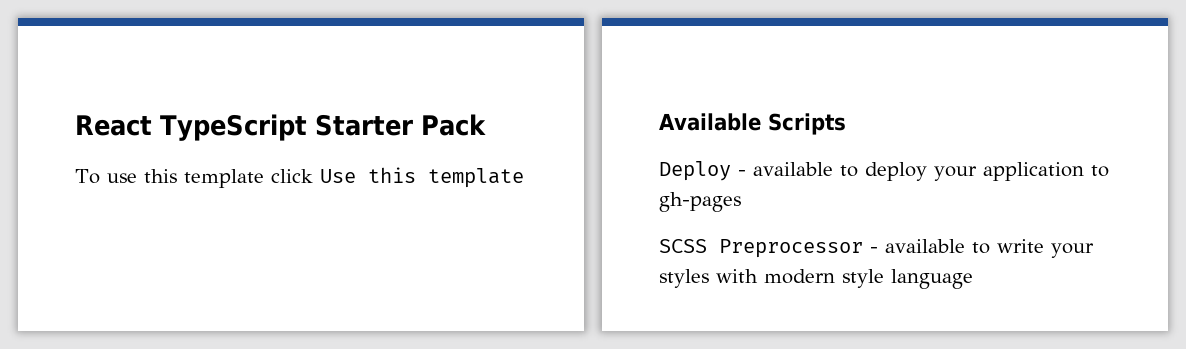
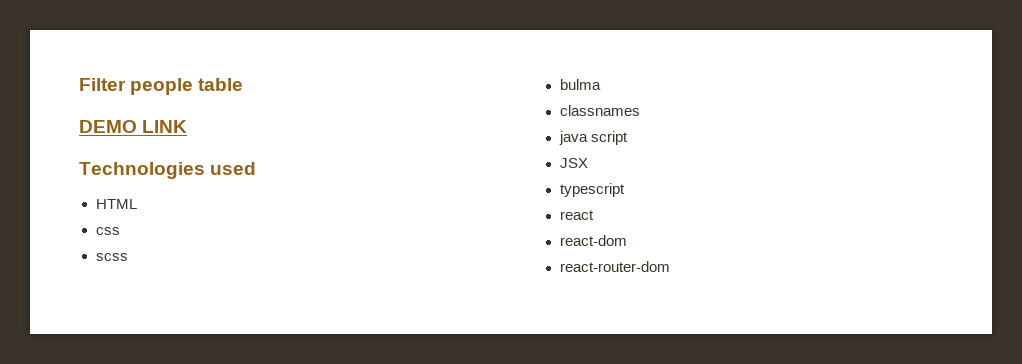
[75,114,486,141] [75,167,524,188] [659,113,846,135] [659,161,1109,181] [659,192,741,212] [659,239,1094,258] [659,269,973,289] React TypeScript Starter Pack // To use this template click Use this template // Available Scripts // Deploy - available to deploy your application to gh-pages // SCSS Preprocessor - available to write your styles with modern style language -> [79,78,244,95] [79,120,188,133] [79,162,257,179] [95,199,137,209] [95,227,120,235] [95,253,128,261] [559,79,601,90] [559,105,640,116] [558,131,628,145] [559,158,588,168] [559,183,625,197] [559,210,594,220] [559,235,627,246] [559,261,670,272] Filter people table // DEMO LINK // Technologies used // HTML // css // scss // bulma // classnames // java script // JSX // typescript // react // react-dom // react-router-dom

